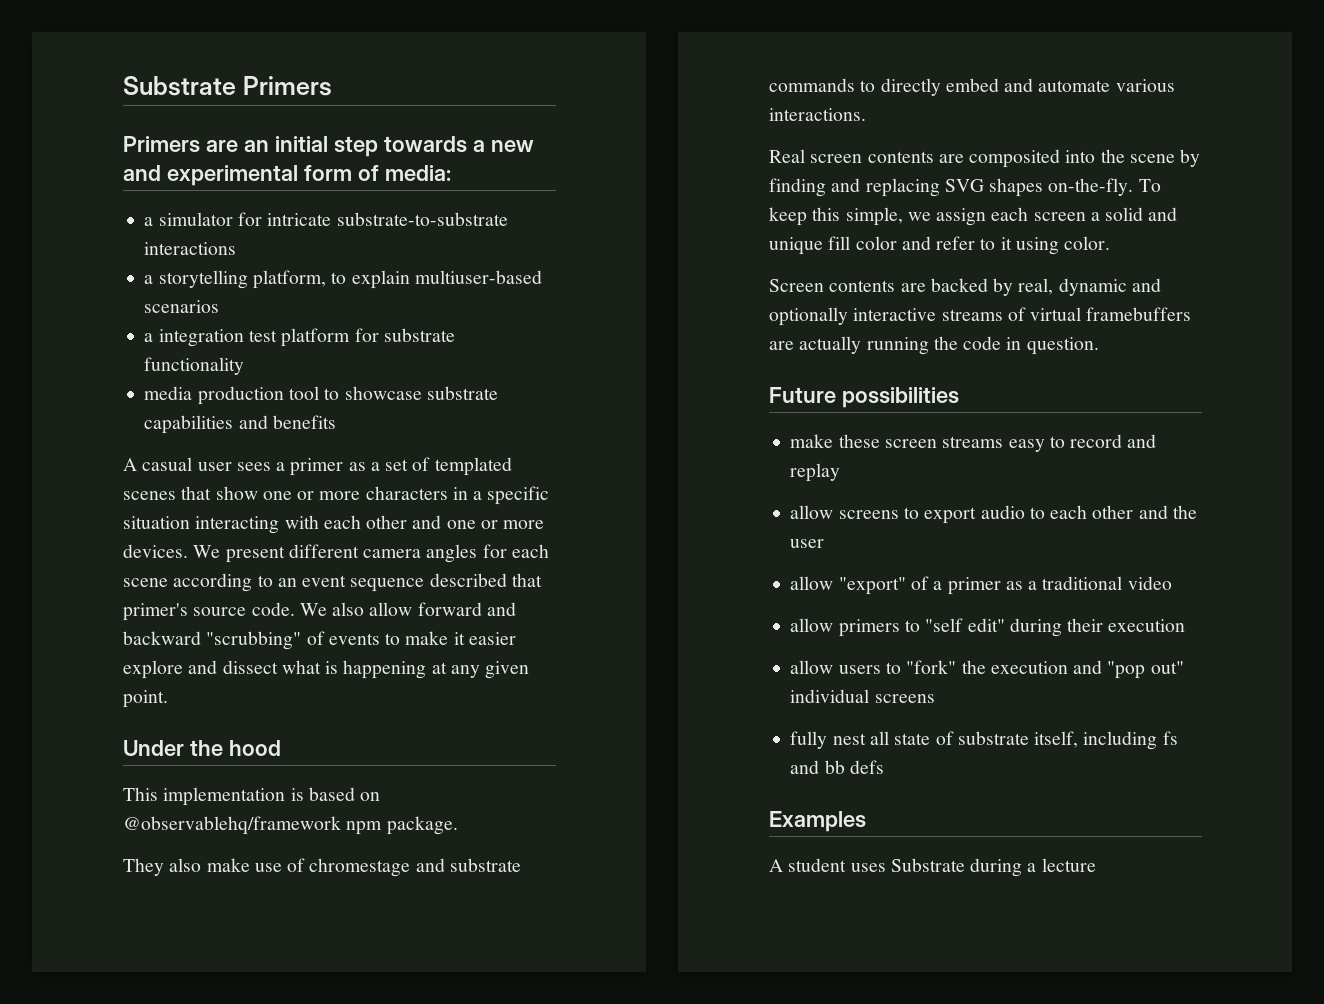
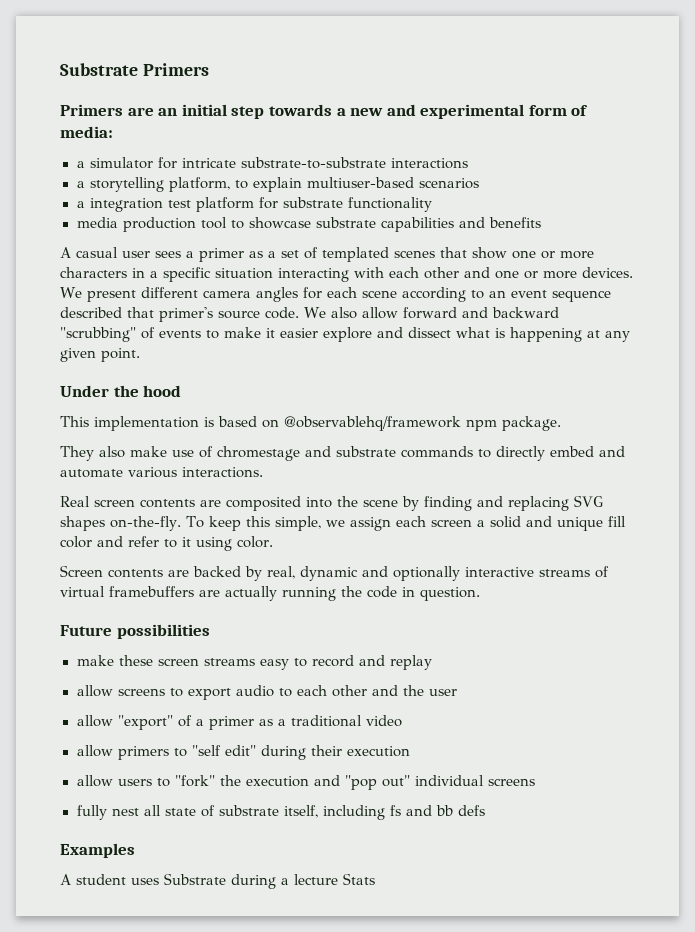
(1096, 865) none -> [343,873,375,885] Stats

